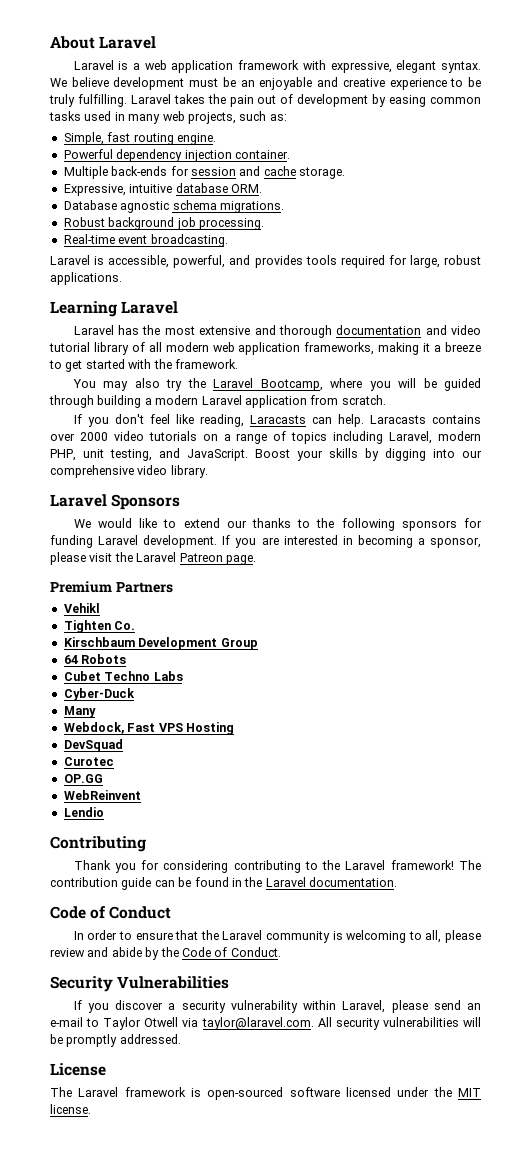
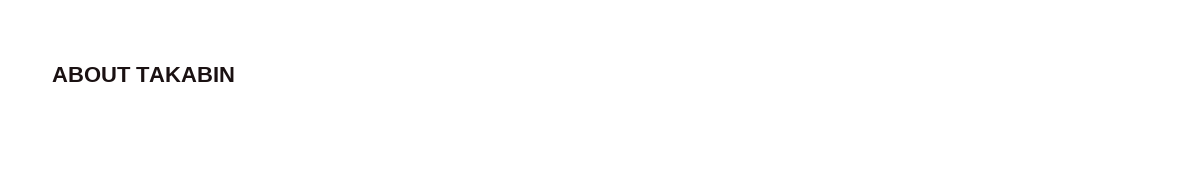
[50,36,157,49] [73,60,481,73] [50,77,482,90] [49,94,482,107] [49,111,287,124] [63,132,216,145] [63,149,290,162] [63,166,345,179] [63,183,262,196] [63,200,284,213] [63,217,264,230] [63,234,228,247] [50,255,482,268] [50,272,122,285] [50,301,179,317] [73,325,481,338] [49,342,482,355] [49,359,238,372] [72,378,481,391] [49,395,386,408] [73,414,482,427] [50,431,482,444] [50,448,482,461] [50,465,208,478] [50,494,181,510] [73,518,482,531] [50,535,482,548] [50,552,256,565] [50,581,173,593] [63,603,100,613] [63,620,136,633] [63,637,258,650] [63,654,127,664] [63,671,183,681] [63,688,135,701] [63,706,96,718] [63,722,234,735] [63,739,123,752] [63,757,114,766] [63,774,103,783] [63,790,141,800] [63,807,104,817] [50,836,146,852] [73,860,482,873] [50,877,397,890] [50,906,172,919] [73,930,482,943] [50,947,281,960] [50,976,230,992] [73,1000,481,1013] [50,1017,481,1030] [50,1034,181,1047] [50,1063,106,1076] [50,1087,481,1100] [50,1104,91,1114] About Laravel // Laravel is a web application framework with expressive, elegant syntax. We believe development must be an enjoyable and creative experience to be truly fulfilling. Laravel takes the pain out of development by easing common tasks used in many web projects, such as: // Simple, fast routing engine. // Powerful dependency injection container. // Multiple back-ends for session and cache storage. // Expressive, intuitive database ORM. // Database agnostic schema migrations. // Robust background job processing. // Real-time event broadcasting. // Laravel is accessible, powerful, and provides tools required for large, robust applications. // Learning Laravel // Laravel has the most extensive and thorough documentation and video tutorial library of all modern web application frameworks, making it a breeze to get started with the framework. // You may also try the Laravel Bootcamp, where you will be guided through building a modern Laravel application from scratch. // If you don't feel like reading, Laracasts can help. Laracasts contains over 2000 video tutorials on a range of topics including Laravel, modern PHP, unit testing, and JavaScript. Boost your skills by digging into our comprehensive video library. // Laravel Sponsors // We would like to extend our thanks to the following sponsors for funding Laravel development. If you are interested in becoming a sponsor, please visit the Laravel Patreon page. // Premium Partners // Vehikl // Tighten Co. // Kirschbaum Development Group // 64 Robots // Cubet Techno Labs // Cyber-Duck // Many // Webdock, Fast VPS Hosting // DevSquad // Curotec // OP.GG // WebReinvent // Lendio // Contributing // Thank you for considering contributing to the Laravel framework! The contribution guide can be found in the Laravel documentation. // Code of Conduct // In order to ensure that the Laravel community is welcoming to all, please review and abide by the Code of Conduct. // Security Vulnerabilities // If you discover a security vulnerability within Laravel, please send an e-mail to Taylor Otwell via taylor@laravel.com. All security vulnerabilities will be promptly addressed. // License // The Laravel framework is open-sourced software licensed under the MIT license. -> [52,67,235,82] ABOUT TAKABIN

